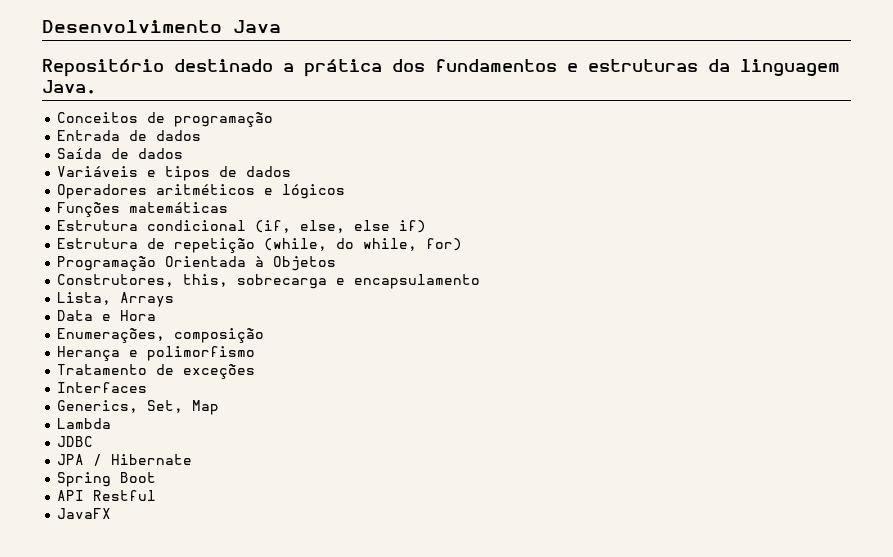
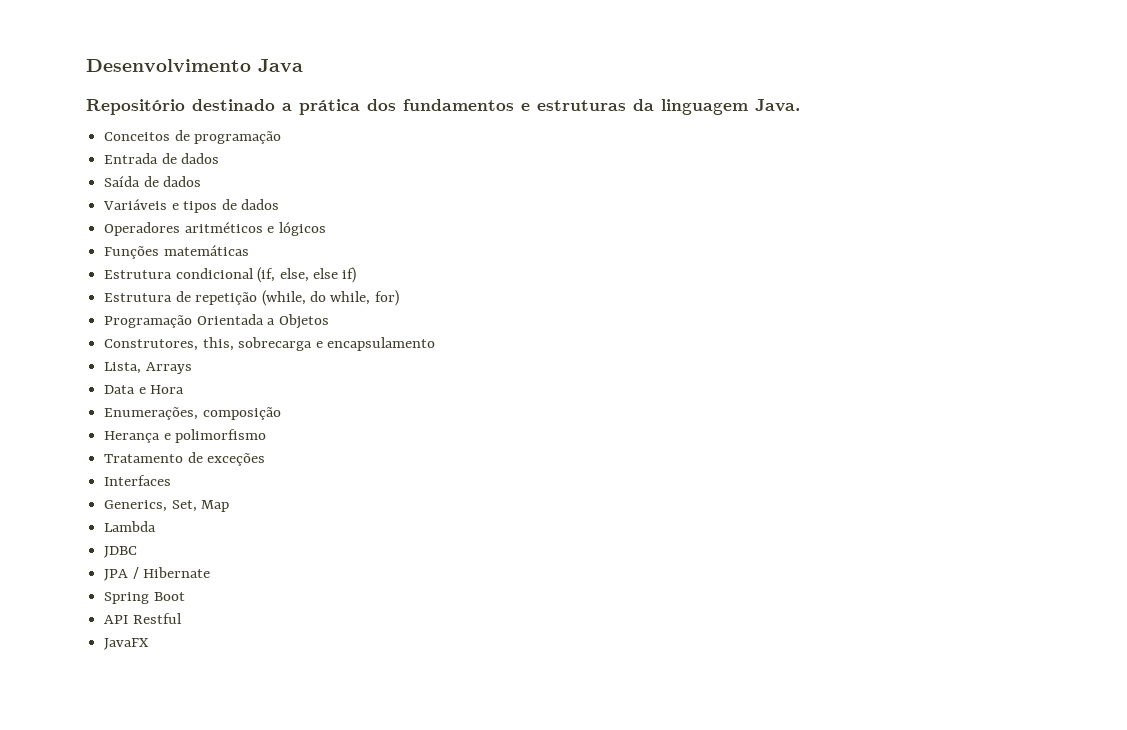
[255,256,265,267] à -> [267,318,276,325] a

